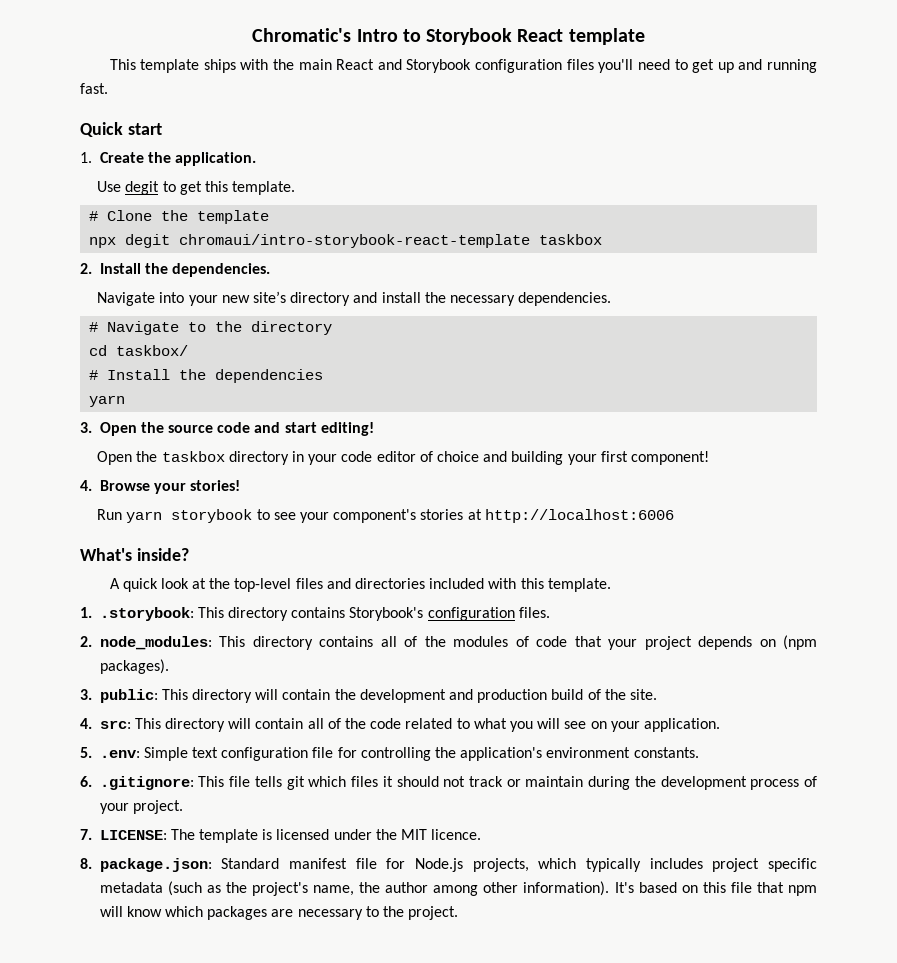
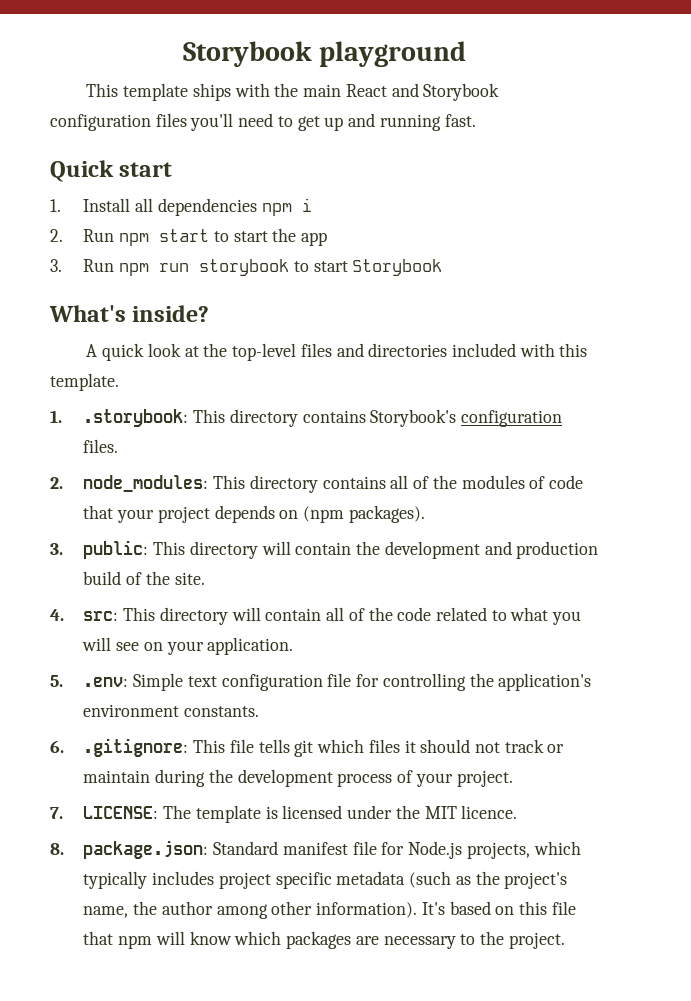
[252,28,645,45] Chromatic's Intro to Storybook React template -> [183,41,466,67] Storybook playground
[99,152,257,166] [97,181,296,195] [89,210,270,224] [89,234,603,248] [80,263,271,277] [97,291,612,306] [89,321,333,335] [89,345,189,356] [89,369,324,383] [89,395,126,407] [80,422,374,436] [97,451,709,465] [80,480,241,494] [97,509,674,523] Create the application. // Use degit to get this template. // # Clone the template // npx degit chromaui/intro-storybook-react-template taskbox // 2. Install the dependencies. // Navigate into your new site’s directory and install the necessary dependencies. // # Navigate to the directory // cd taskbox/ // # Install the dependencies // yarn // 3. Open the source code and start editing! // Open the taskbox directory in your code editor of choice and building your first component! // 4. Browse your stories! // Run yarn storybook to see your component's stories at http://localhost:6006 -> [83,198,312,216] [50,228,328,246] [50,259,443,276] Install all dependencies npm i // 2. Run npm start to start the app // 3. Run npm run storybook to start Storybook

